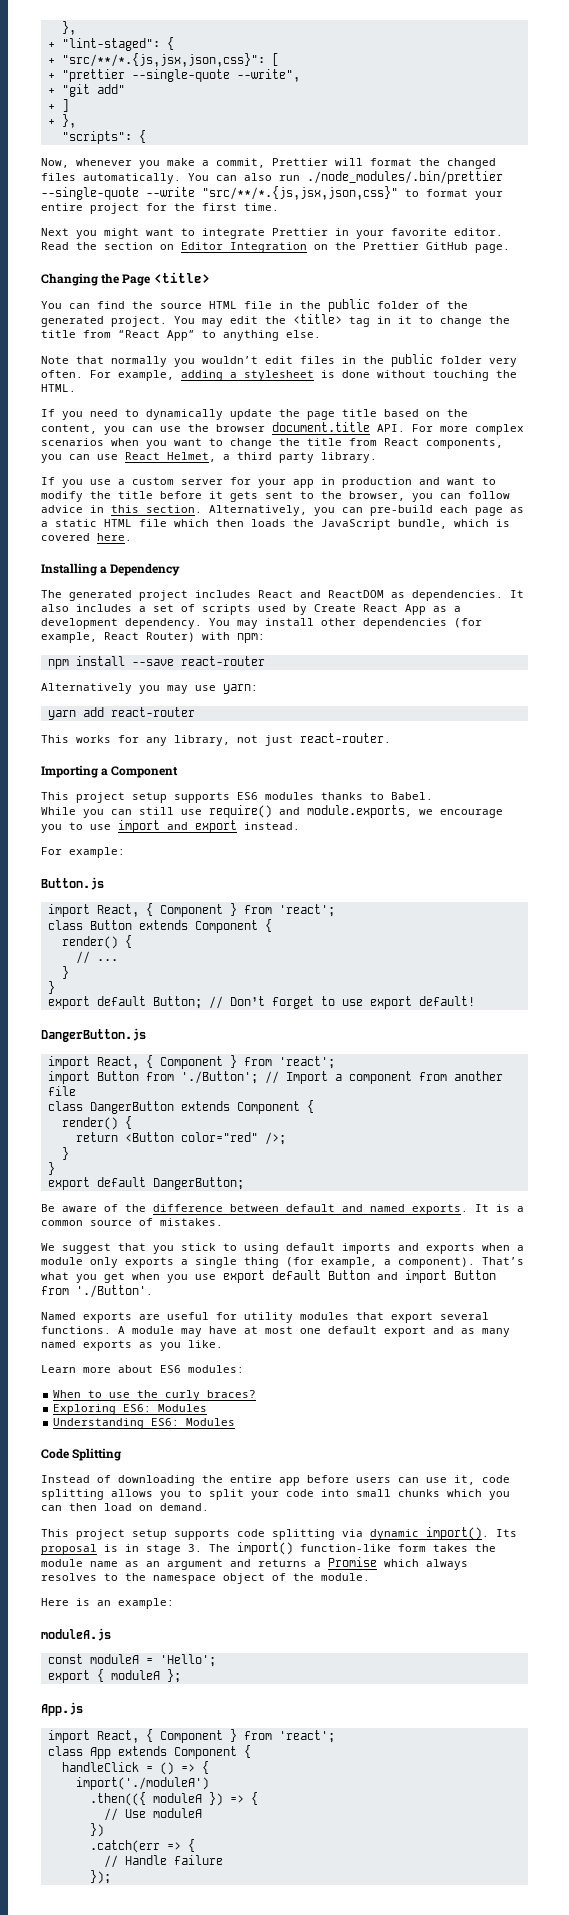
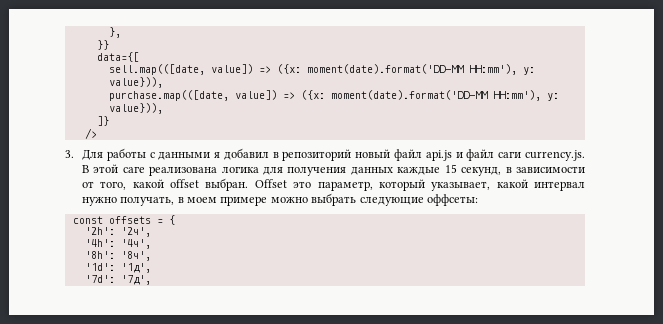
[61,21,76,35] [47,37,174,51] [47,53,279,67] [47,69,300,82] [47,84,125,97] [47,99,69,112] [47,114,76,128] [61,130,146,144] [41,158,496,169] [41,171,503,184] [41,186,503,200] [41,203,279,214] [41,228,503,239] [41,242,510,253] [41,272,210,286] [41,299,468,312] [41,314,510,327] [41,330,321,341] [41,354,517,367] [41,370,517,381] [41,384,76,392] [41,409,468,420] [41,422,524,435] [41,438,503,449] [41,452,377,463] [41,477,496,488] [41,491,510,502] [41,505,524,516] [41,519,510,530] [41,533,132,541] [41,563,181,576] [41,590,524,601] [41,604,461,615] [41,618,482,629] [41,632,265,643] [47,656,265,669] [41,683,258,694] [47,707,195,720] [41,733,391,746] [41,765,179,778] [41,792,433,803] [41,805,503,818] [41,820,300,833] [41,847,125,858] [41,877,104,890] [47,903,335,917] [47,919,272,933] [61,935,132,949] [75,951,118,964] [61,966,69,979] [47,981,55,994] [47,996,475,1009] [41,1028,146,1042] [47,1055,335,1069] [47,1071,503,1084] [47,1086,76,1096] [47,1100,314,1114] [61,1116,132,1130] [75,1132,286,1145] [61,1147,69,1160] [47,1162,55,1175] [47,1177,244,1190] [41,1204,524,1215] [41,1218,223,1226] [41,1243,524,1254] [41,1257,524,1268] [41,1270,496,1283] [41,1285,153,1298] [41,1312,489,1323] [41,1326,510,1337] [41,1340,223,1351] [41,1365,244,1373] [53,1390,257,1401] [53,1404,208,1415] [53,1418,236,1429] [41,1448,122,1461] [41,1475,510,1486] [41,1489,510,1500] [41,1503,209,1511] [41,1527,517,1540] [41,1542,496,1555] [41,1557,468,1570] [41,1573,370,1584] [41,1598,174,1609] [41,1628,111,1641] [47,1654,216,1667] [47,1669,181,1683] [41,1702,83,1716] [47,1729,335,1743] [47,1745,251,1759] [61,1761,209,1775] [75,1777,209,1790] [89,1792,258,1806] [103,1808,202,1821] [89,1823,104,1837] [89,1839,195,1853] [103,1855,223,1868] [89,1870,111,1884] }, // + "lint-staged": { // + "src/**/*.{js,jsx,json,css}": [ // + "prettier --single-quote --write", // + "git add" // + ] // + }, // "scripts": { // Now, whenever you make a commit, Prettier will format the changed files automatically. You can also run ./node_modules/.bin/prettier --single-quote --write "src/**/*.{js,jsx,json,css}" to format your entire project for the first time. // Next you might want to integrate Prettier in your favorite editor. Read the section on Editor Integration on the Prettier GitHub page. // Changing the Page <title> // You can find the source HTML file in the public folder of the generated project. You may edit the <title> tag in it to change the title from “React App” to anything else. // Note that normally you wouldn’t edit files in the public folder very often. For example, adding a stylesheet is done without touching the HTML. // If you need to dynamically update the page title based on the content, you can use the browser document.title API. For more complex scenarios when you want to change the title from React components, you can use React Helmet, a third party library. // If you use a custom server for your app in production and want to modify the title before it gets sent to the browser, you can follow advice in this section. Alternatively, you can pre-build each page as a static HTML file which then loads the JavaScript bundle, which is covered here. // Installing a Dependency // The generated project includes React and ReactDOM as dependencies. It also includes a set of scripts used by Create React App as a development dependency. You may install other dependencies (for example, React Router) with npm: // npm install --save react-router // Alternatively you may use yarn: // yarn add react-router // This works for any library, not just react-router. // Importing a Component // This project setup supports ES6 modules thanks to Babel. // While you can still use require() and module.exports, we encourage you to use import and export instead. // For example: // Button.js // import React, { Component } from 'react'; // class Button extends Component { // render() { // // ... // } // } // export default Button; // Don’t forget to use export default! // DangerButton.js // import React, { Component } from 'react'; // import Button from './Button'; // Import a component from another file // class DangerButton extends Component { // render() { // return <Button color="red" />; // } // } // export default DangerButton; // Be aware of the difference between default and named exports. It is a common source of mistakes. // We suggest that you stick to using default imports and exports when a module only exports a single thing (for example, a component). That’s what you get when you use export default Button and import Button from './Button'. // Named exports are useful for utility modules that export several functions. A module may have at most one default export and as many named exports as you like. // Learn more about ES6 modules: // When to use the curly braces? // Exploring ES6: Modules // Understanding ES6: Modules // Code Splitting // Instead of downloading the entire app before users can use it, code splitting allows you to split your code into small chunks which you can then load on demand. // This project setup supports code splitting via dynamic import(). Its proposal is in stage 3. The import() function-like form takes the module name as an argument and returns a Promise which always resolves to the namespace object of the module. // Here is an example: // moduleA.js // const moduleA = 'Hello'; // export { moduleA }; // App.js // import React, { Component } from 'react'; // class App extends Component { // handleClick = () => { // import('./moduleA') // .then(({ moduleA }) => { // // Use moduleA // }) // .catch(err => { // // Handle failure // }); -> [108,27,121,38] [96,40,109,50] [96,52,139,62] [108,64,535,75] [108,77,163,88] [108,90,559,101] [108,103,163,114] [96,116,109,126] [84,128,97,139] [65,148,586,161] [81,164,586,176] [81,178,585,191] [81,193,478,206] [72,215,175,225] [84,227,151,237] [84,239,151,249] [84,251,151,261] [84,263,151,273] [84,275,151,285] }, // }} // data={[ // sell.map(([date, value]) => ({x: moment(date).format('DD-MM HH:mm'), y: value})), // purchase.map(([date, value]) => ({x: moment(date).format('DD-MM HH:mm'), y: value})), // ]} // /> // 3. Для работы с данными я добавил в репозиторий новый файл api.js и файл саги currency.js. В этой саге реализована логика для получения данных каждые 15 секунд, в зависимости от того, какой offset выбран. Offset это параметр, который указывает, какой интервал нужно получать, в моем примере можно выбрать следующие оффсеты: // const offsets = { // '2h': '2ч', // '4h': '4ч', // '8h': '8ч', // '1d': '1д', // '7d': '7д',

